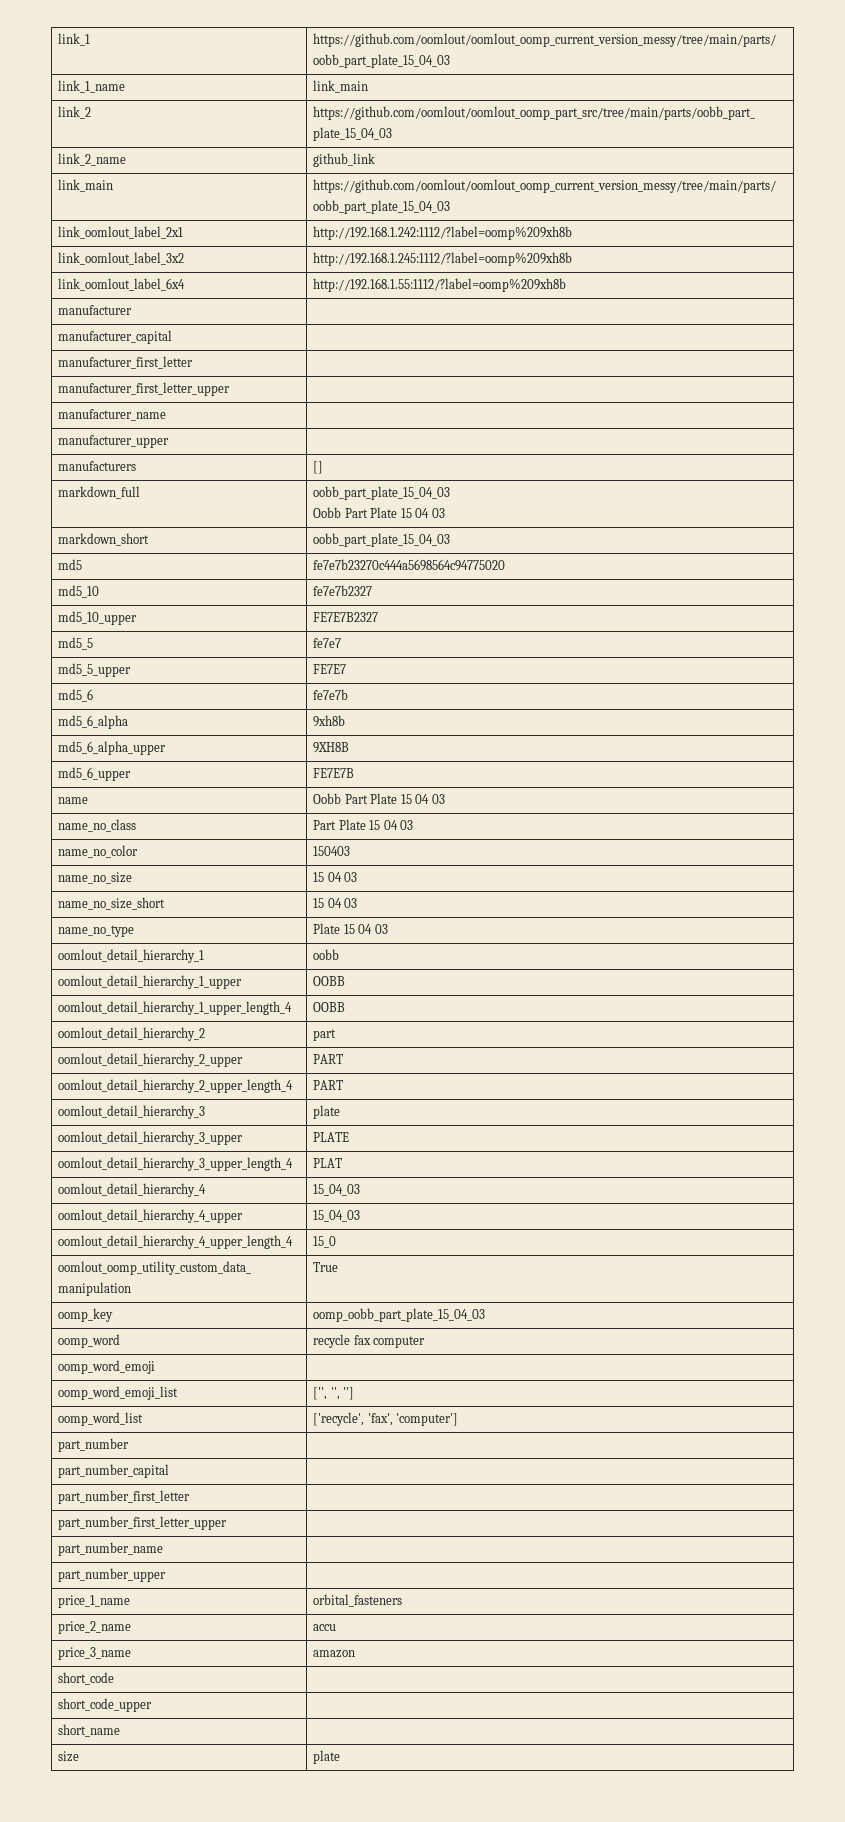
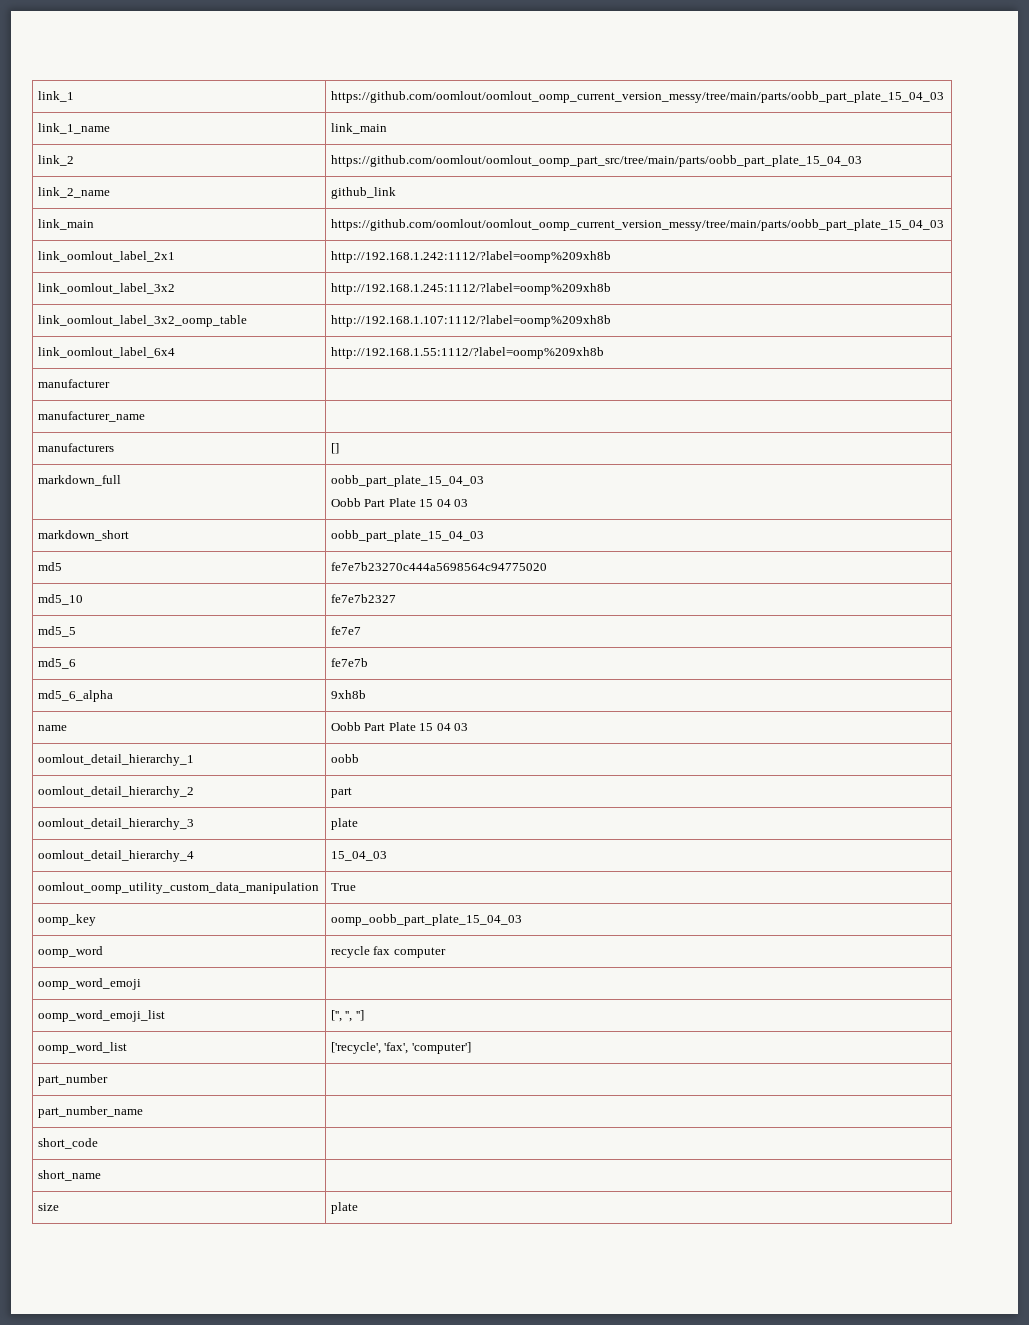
(573, 259) none -> [37,315,247,327] [330,315,611,327] // link_oomlout_label_3x2_oomp_table | http://192.168.1.107:1112/?label=oomp%209xh8b
[58,330,173,344] [58,356,194,369] [58,382,231,396] // manufacturer_capital | // manufacturer_first_letter | // manufacturer_first_letter_upper | -> (110, 383) none
[58,435,170,448] // manufacturer_upper | -> (145, 416) none
[58,611,138,625] [313,612,379,622] // md5_10_upper | FE7E7B2327 -> (396, 598) none
[58,663,132,677] [313,664,347,674] // md5_5_upper | FE7E7 -> (361, 630) none
[58,741,167,755] [313,742,350,753] [58,767,132,781] [313,768,355,778] // md5_6_alpha_upper | 9XH8B // md5_6_upper | FE7E7B -> (366, 694) none
[58,819,137,832] [313,819,414,830] [58,845,139,858] [313,846,351,856] [58,872,133,884] [313,872,358,882] [58,897,166,910] [313,898,358,908] [58,925,135,937] [313,923,388,934] [58,949,205,963] [313,949,340,960] [58,975,243,989] [313,976,346,986] [58,1001,293,1015] [313,1002,346,1012] [58,1027,206,1041] [313,1029,337,1041] [58,1053,244,1067] [313,1054,344,1064] [58,1079,294,1093] [313,1080,344,1090] [58,1105,206,1119] [313,1105,341,1119] [58,1131,244,1145] [313,1132,350,1142] [58,1157,294,1171] [313,1158,343,1168] [58,1183,207,1197] [313,1184,361,1196] [58,1209,244,1223] [313,1210,361,1222] [58,1235,294,1249] [313,1236,337,1248] name_no_class | Part Plate 15 04 03 // name_no_color | 150403 // name_no_size | 15 04 03 // name_no_size_short | 15 04 03 // name_no_type | Plate 15 04 03 // oomlout_detail_hierarchy_1 | oobb // oomlout_detail_hierarchy_1_upper | OOBB // oomlout_detail_hierarchy_1_upper_length_4 | OOBB // oomlout_detail_hierarchy_2 | part // oomlout_detail_hierarchy_2_upper | PART // oomlout_detail_hierarchy_2_upper_length_4 | PART // oomlout_detail_hierarchy_3 | plate // oomlout_detail_hierarchy_3_upper | PLATE // oomlout_detail_hierarchy_3_upper_length_4 | PLAT // oomlout_detail_hierarchy_4 | 15_04_03 // oomlout_detail_hierarchy_4_upper | 15_04_03 // oomlout_detail_hierarchy_4_upper_length_4 | 15_0 -> [37,754,194,766] [330,754,359,763] [37,786,194,798] [330,787,352,798] [37,818,194,830] [330,818,358,830] [37,850,194,862] [330,851,387,861] oomlout_detail_hierarchy_1 | oobb // oomlout_detail_hierarchy_2 | part // oomlout_detail_hierarchy_3 | plate // oomlout_detail_hierarchy_4 | 15_04_03
[58,1464,170,1478] [58,1490,191,1504] [58,1516,228,1530] [58,1542,164,1556] [58,1568,167,1582] [58,1595,131,1608] [313,1594,403,1607] [58,1621,132,1634] [313,1624,337,1631] [58,1647,132,1660] [313,1650,356,1658] part_number_capital | // part_number_first_letter | // part_number_first_letter_upper | // part_number_name | // part_number_upper | // price_1_name | orbital_fasteners // price_2_name | accu // price_3_name | amazon -> [37,1106,143,1118] part_number_name |
[58,1698,153,1712] // short_code_upper | -> (98, 1143) none

